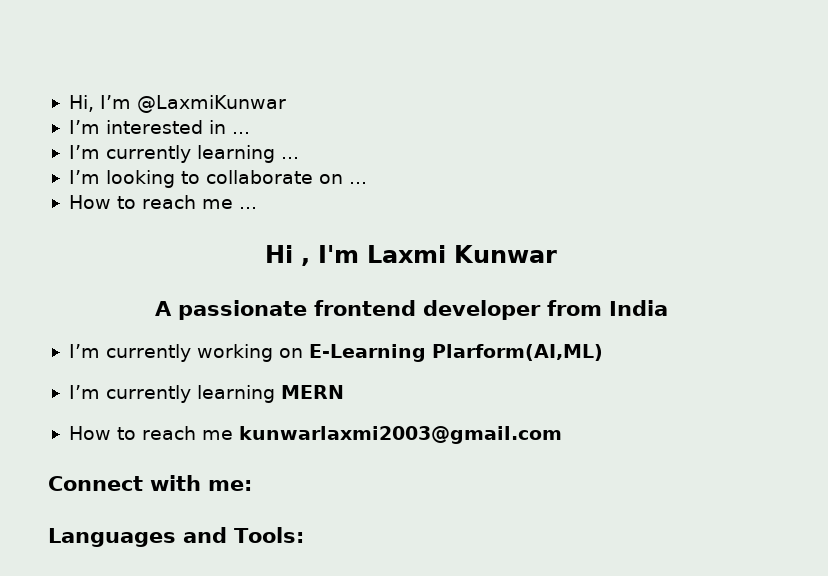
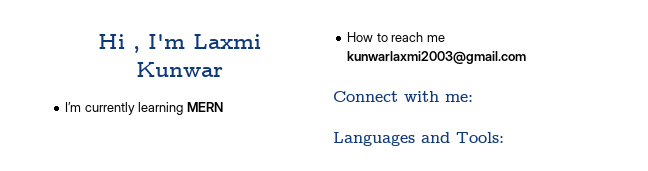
[68,95,286,113] [68,120,250,134] [68,145,299,163] [68,170,367,188] [68,195,257,209] Hi, I’m @LaxmiKunwar // I’m interested in ... // I’m currently learning ... // I’m looking to collaborate on ... // How to reach me ... // -> (98, 41) none
[154,300,668,320] [68,344,603,362] // A passionate frontend developer from India // I’m currently working on E-Learning Plarform(AI,ML) -> (223, 69) none

